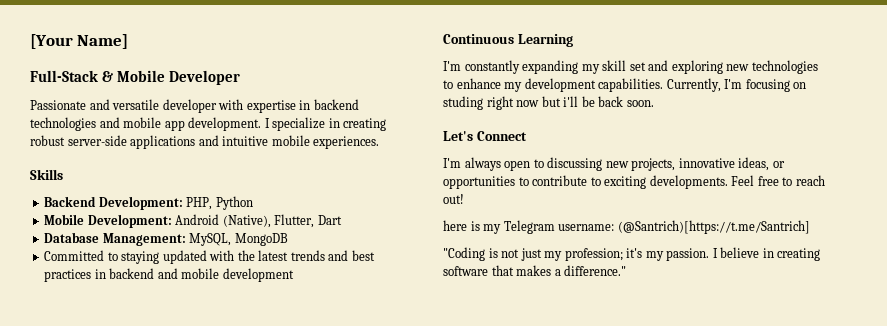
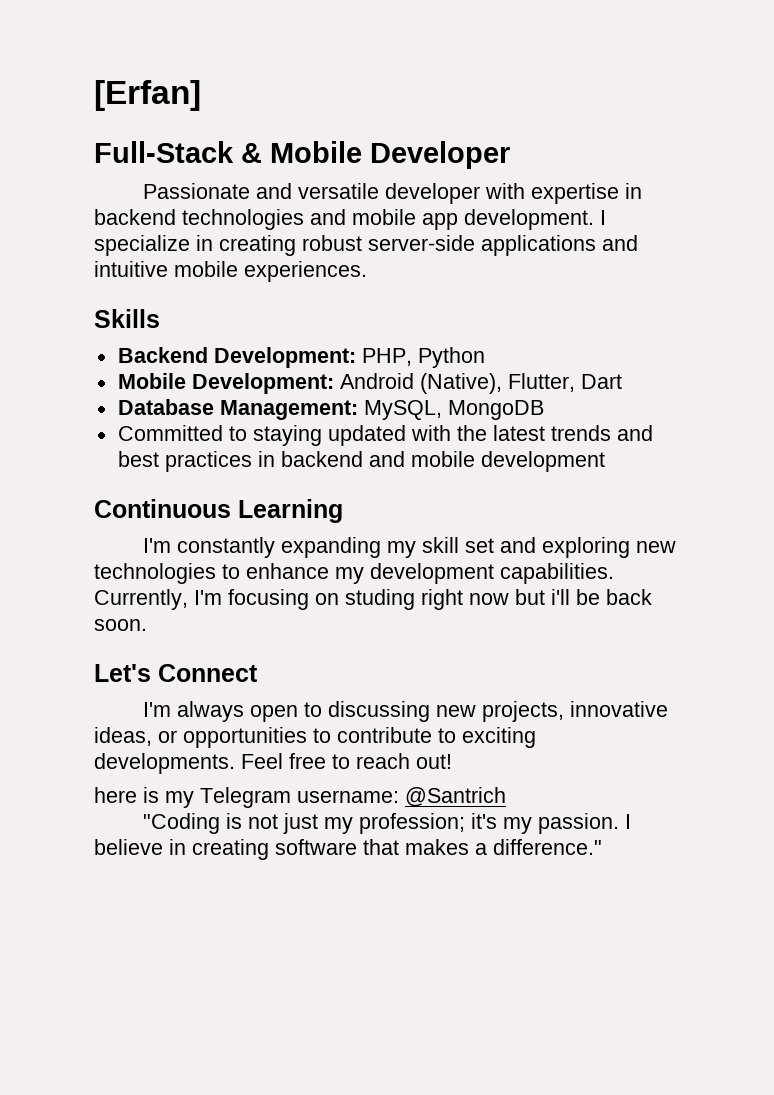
[30,34,129,49] [Your Name] -> [94,80,201,111] [Erfan]
[617,220,810,234] (@Santrich)[https://t.me/Santrich] -> [405,787,506,807] @Santrich

